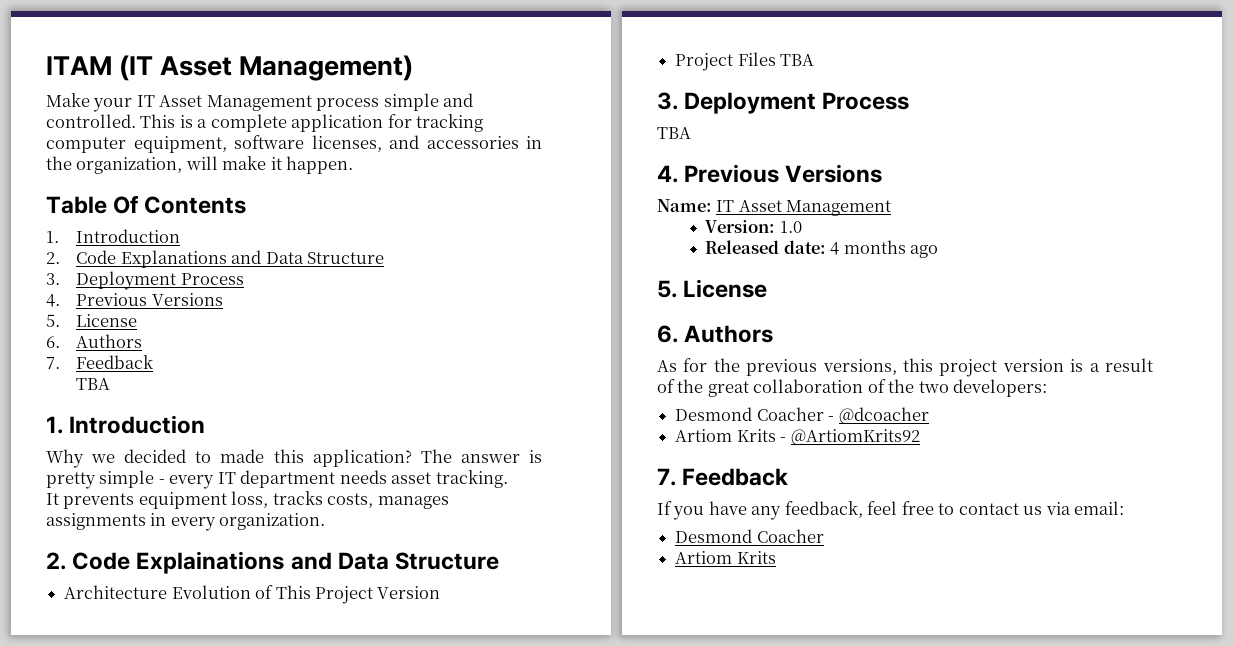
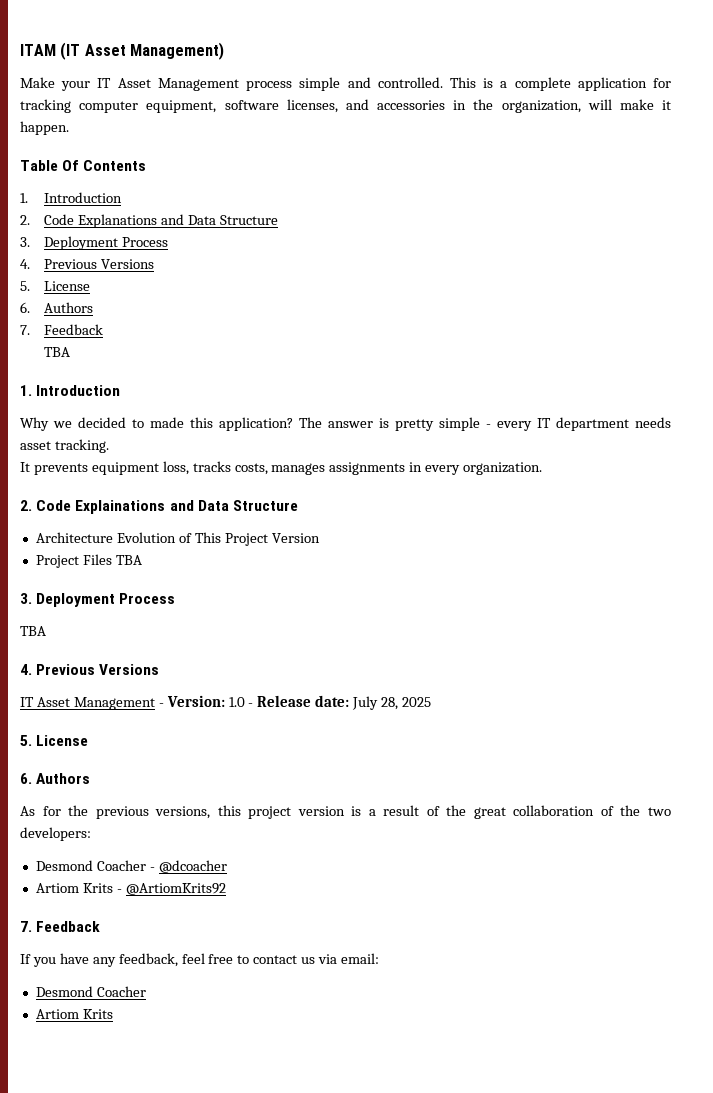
[657,199,892,216] Name: IT Asset Management // -> [20,697,164,710] IT Asset Management -
[705,240,939,258] // Released date: 4 months ago -> [248,695,432,710] - Release date: July 28, 2025

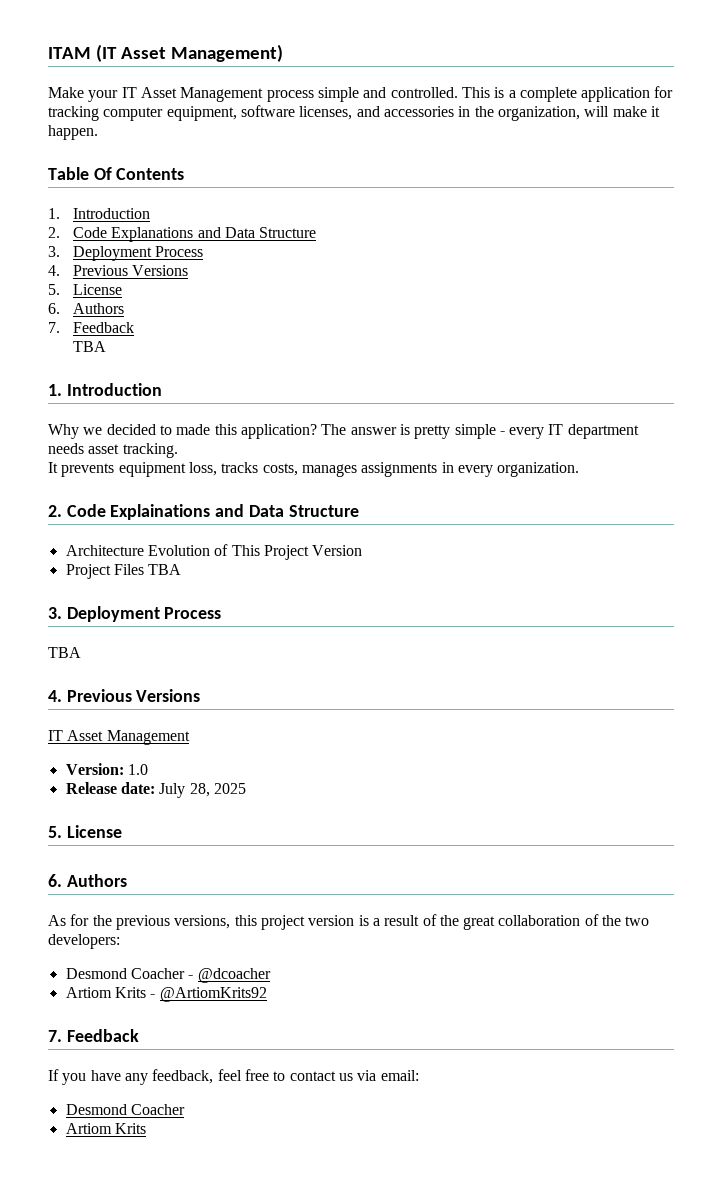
[158,703,164,707] - -> (190, 737) //
[248,703,254,707] - -> (148, 769) //

